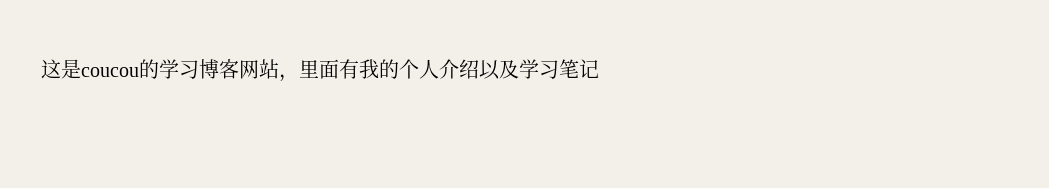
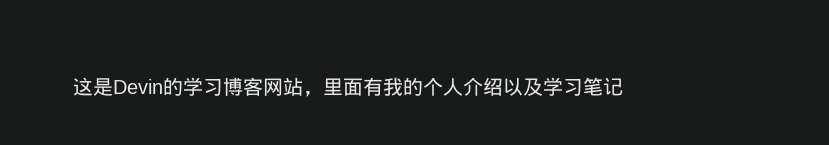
[81,67,139,77] coucou -> [113,79,163,94] Devin

